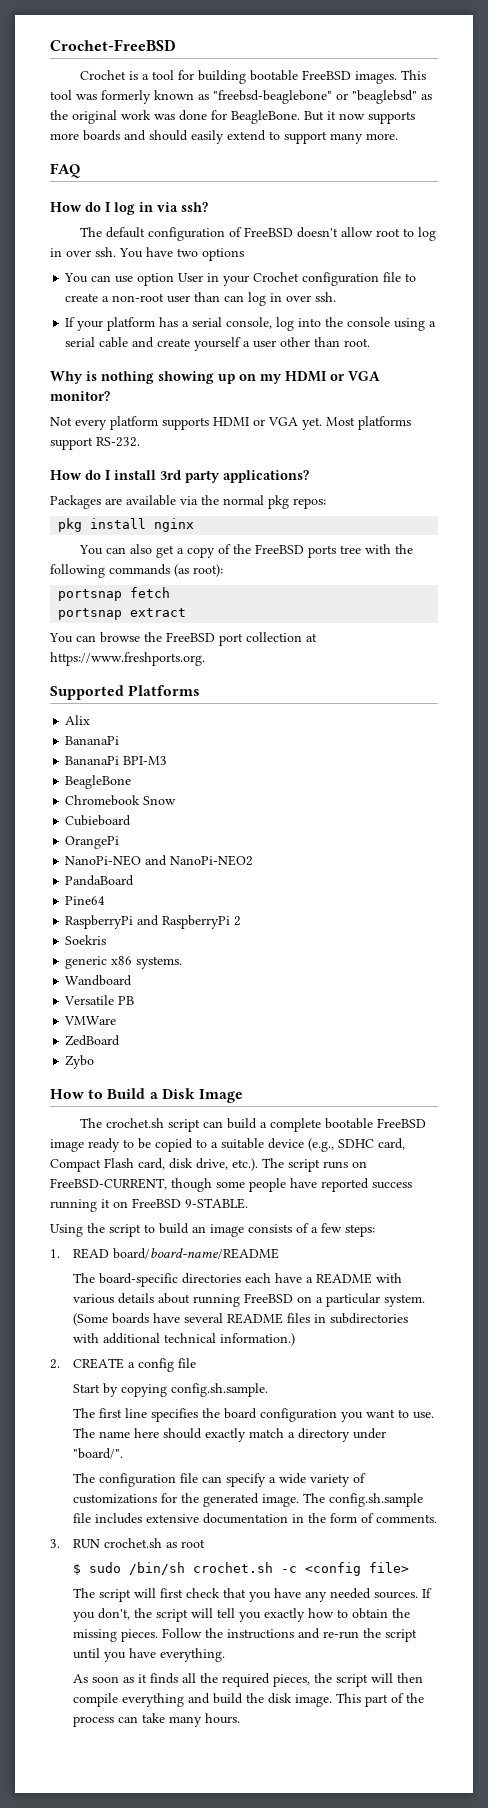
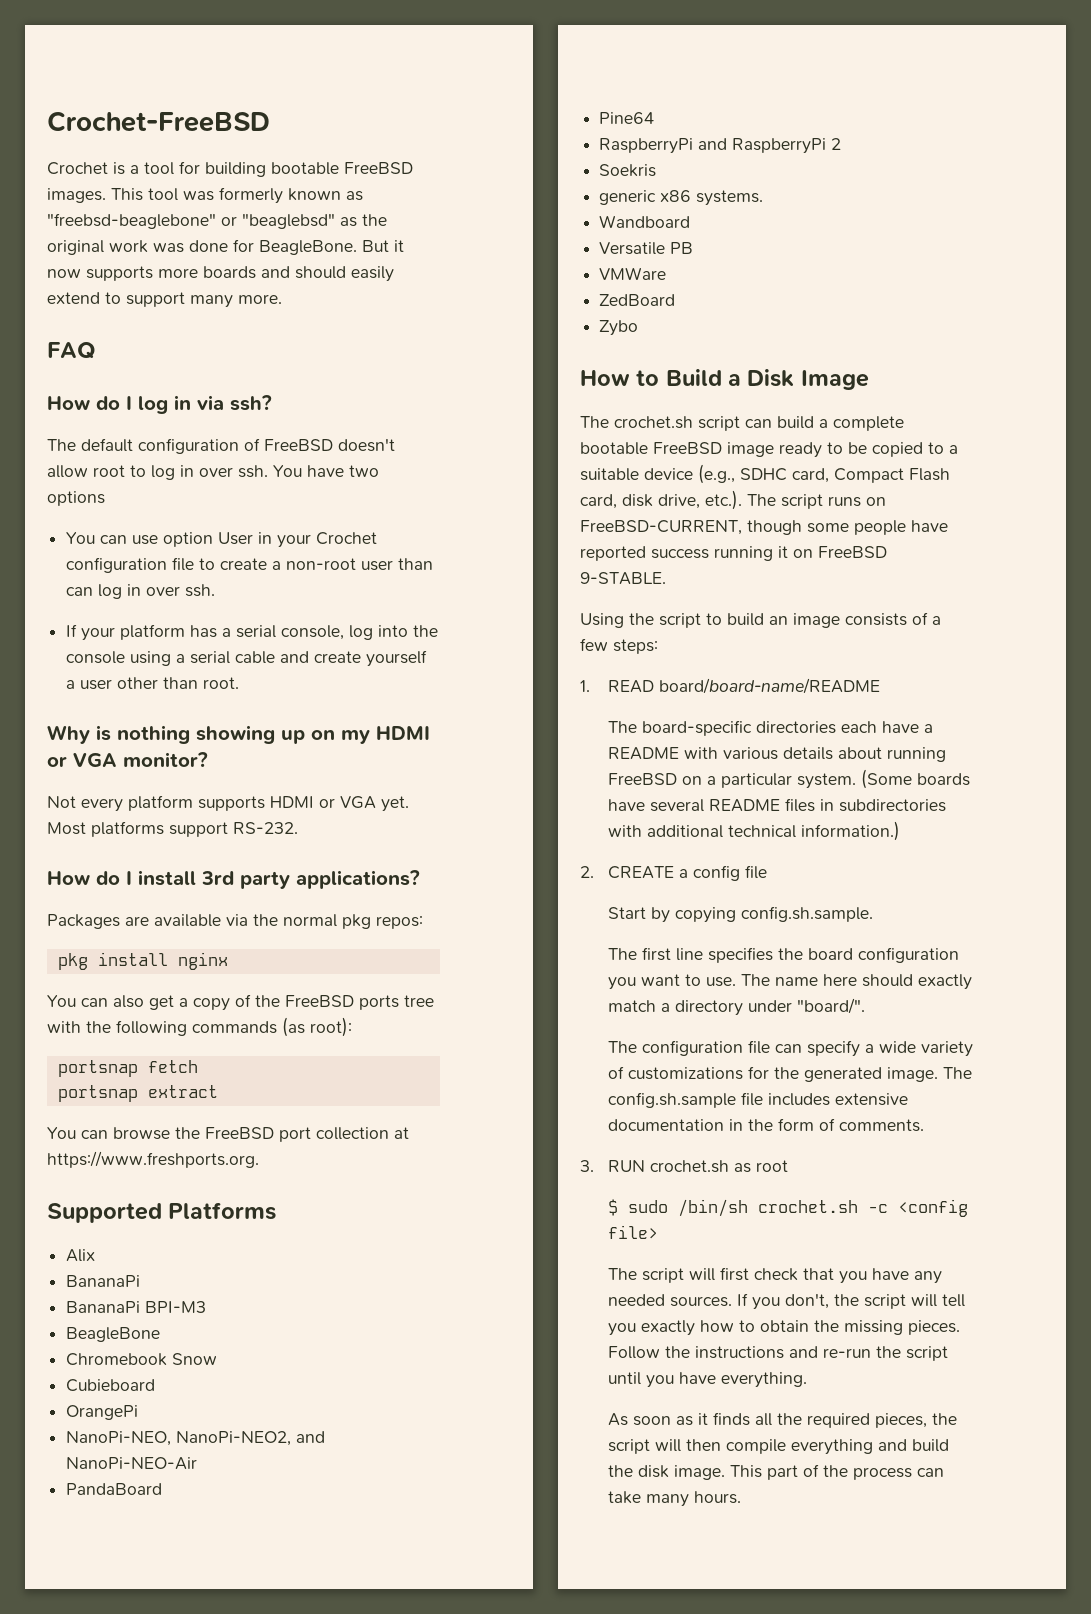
[65,855,254,866] NanoPi-NEO and NanoPi-NEO2 -> [66,1431,326,1446] [66,1457,198,1470] NanoPi-NEO, NanoPi-NEO2, and NanoPi-NEO-Air

